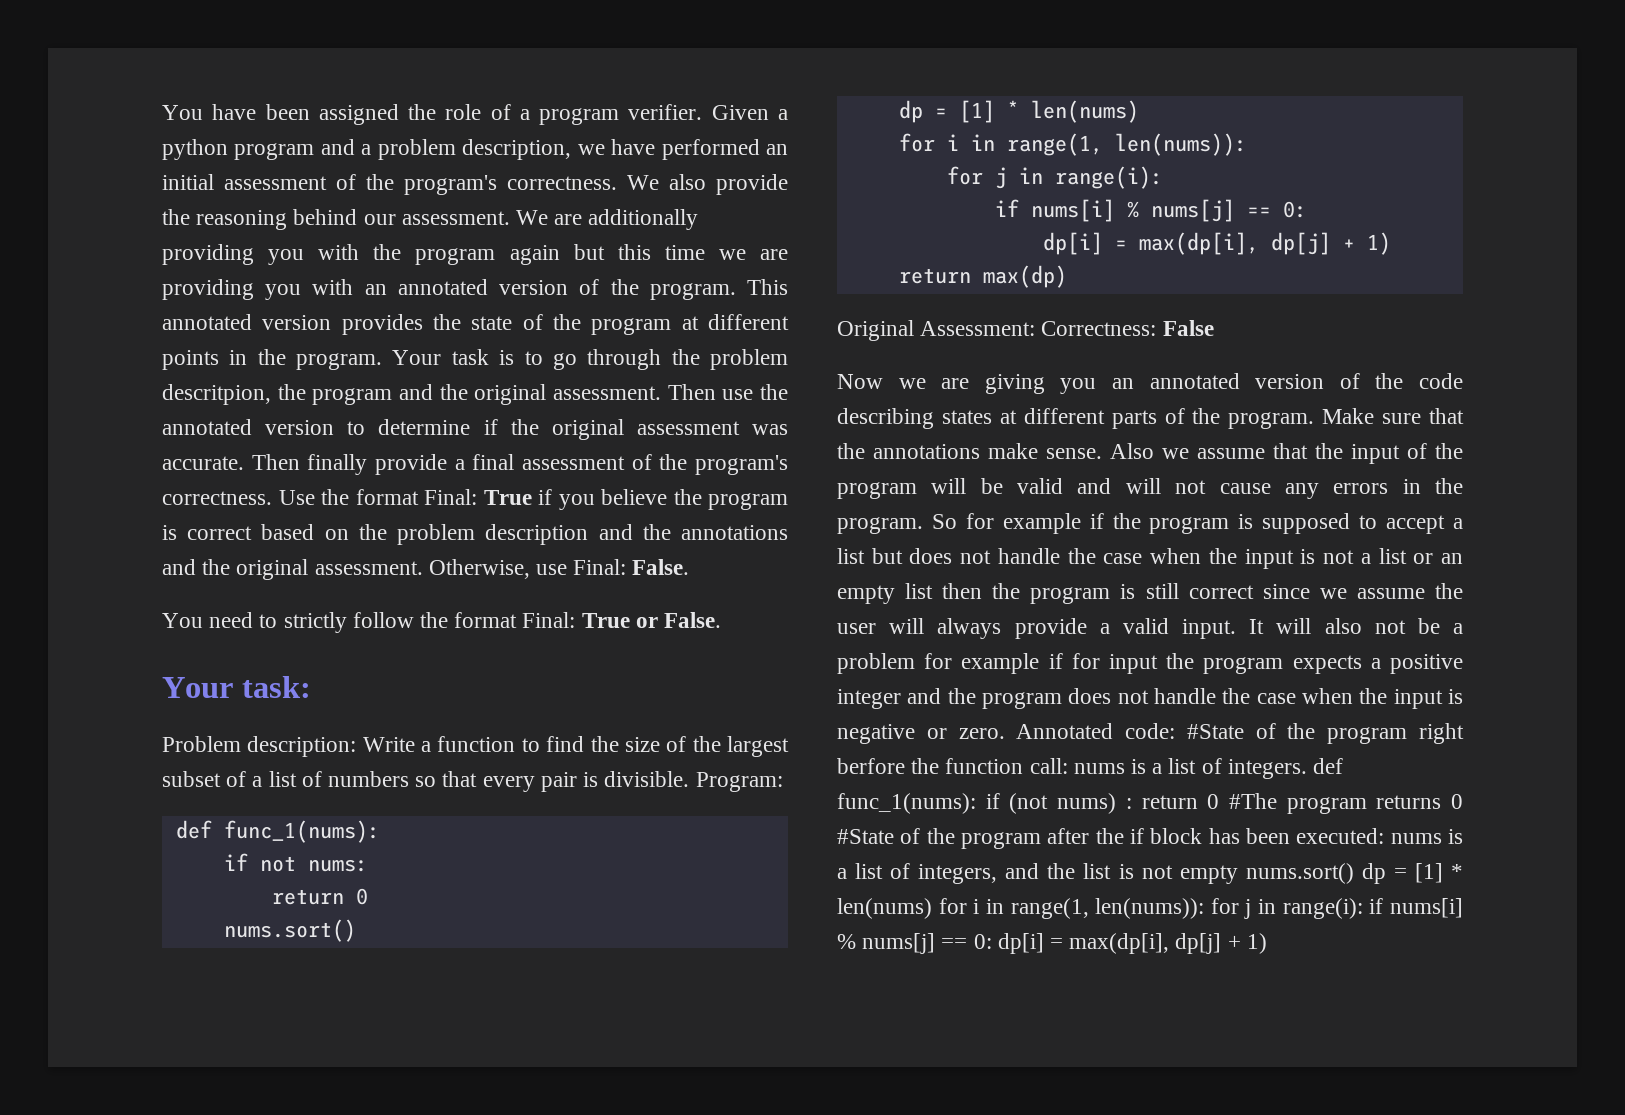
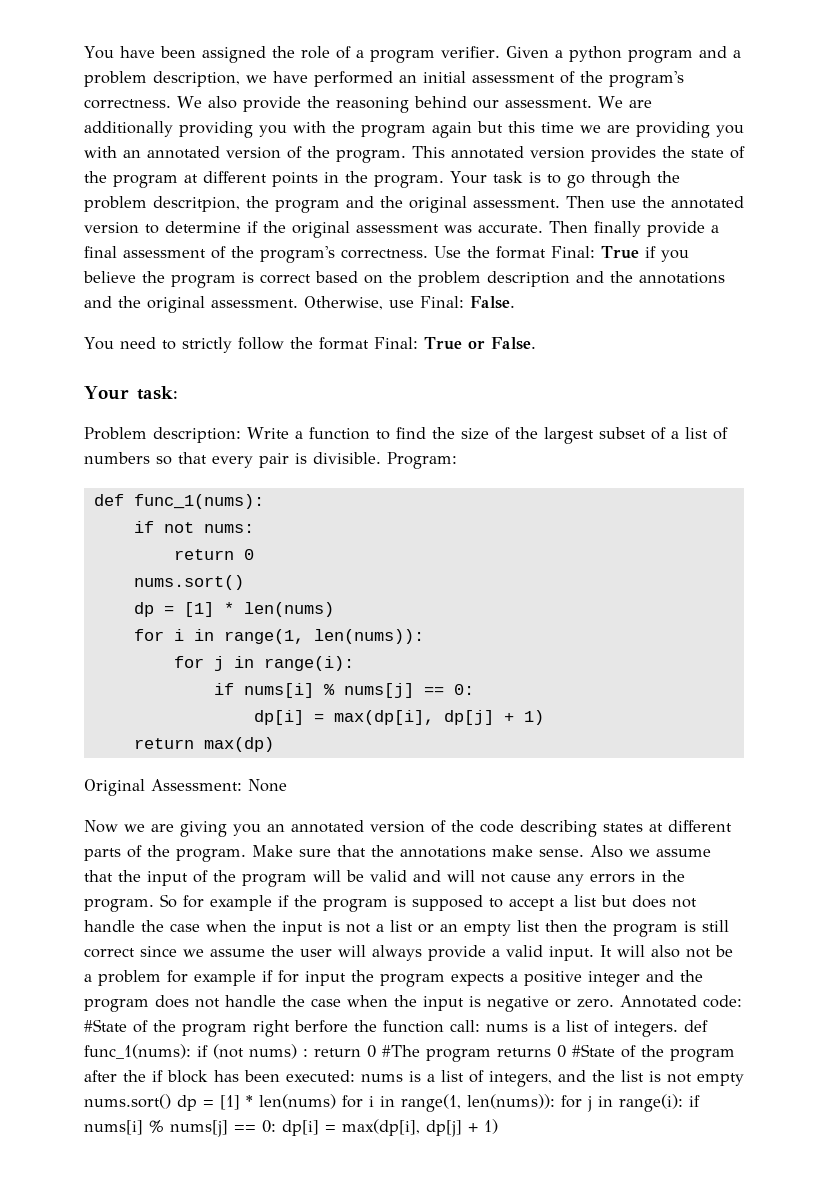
[920,320,1214,336] Assessment: Correctness: False -> [151,779,287,792] Assessment: None

